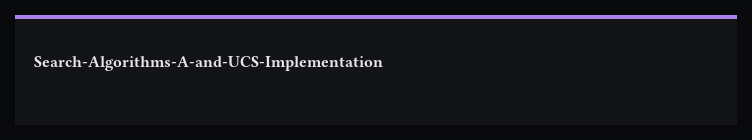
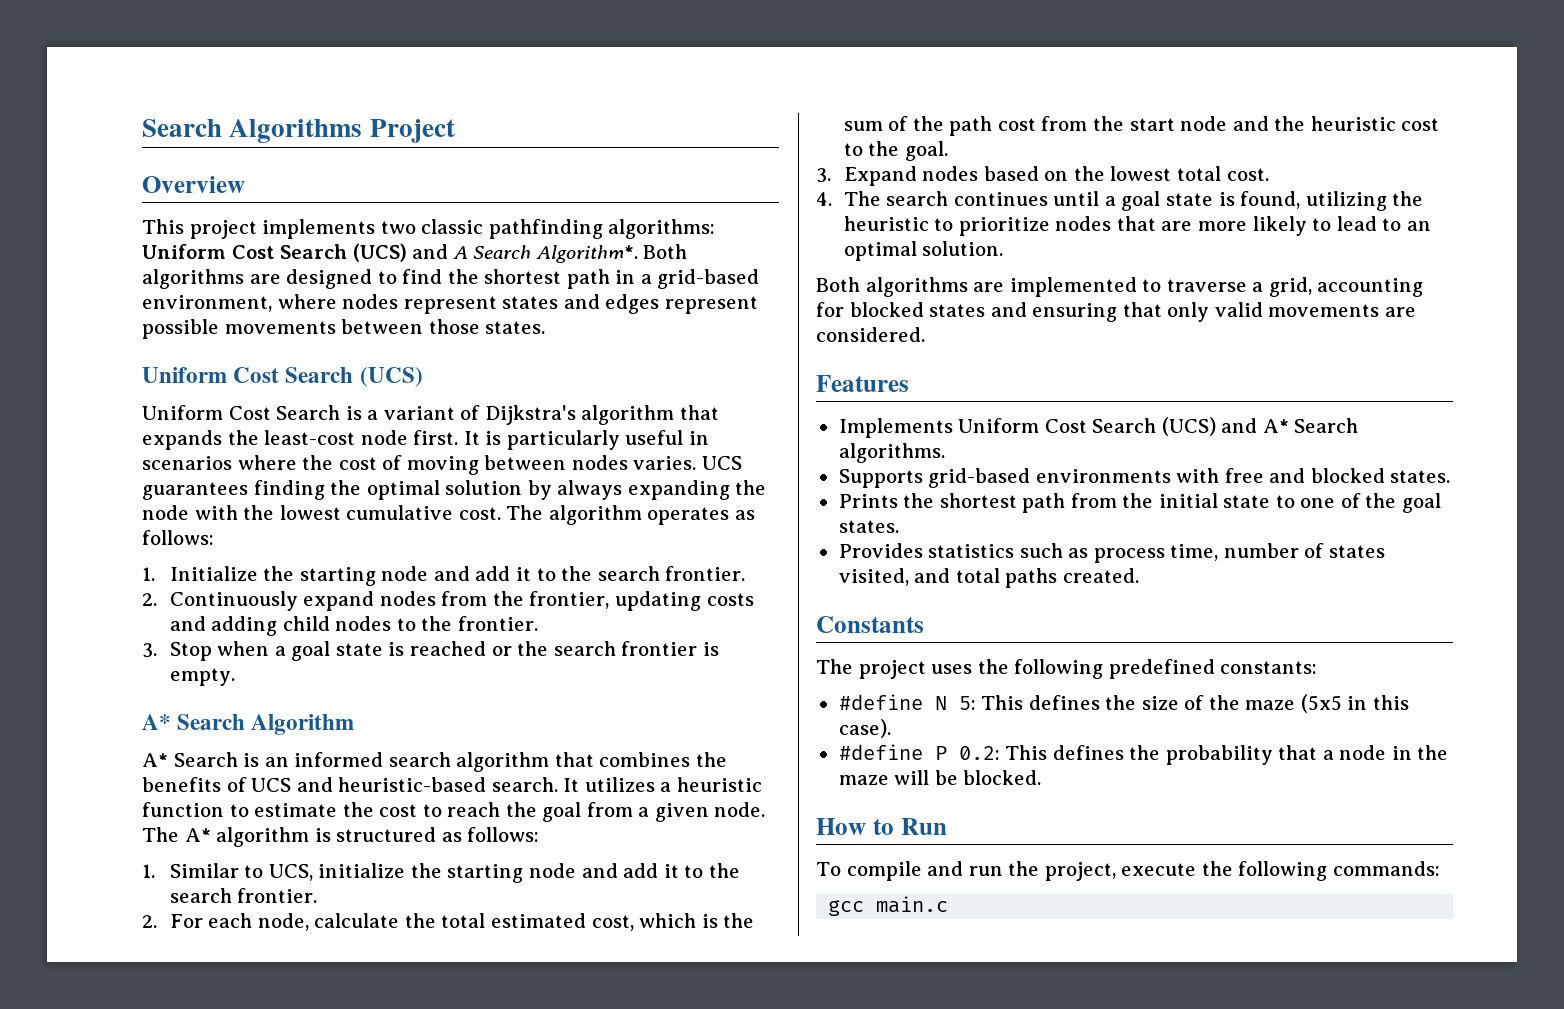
[34,56,383,71] Search-Algorithms-A-and-UCS-Implementation -> [142,119,455,143] [142,176,245,193] [142,219,716,239] [142,243,688,263] [142,269,760,289] [142,294,758,314] [142,319,546,339] [142,367,423,387] [142,405,719,425] [142,430,709,450] [142,455,742,475] [142,480,767,500] [142,505,755,525] [142,530,214,545] [142,566,746,586] [142,591,754,611] [169,616,538,636] [142,641,719,661] [169,668,235,686] [142,714,355,735] [142,752,727,772] [142,777,762,792] [142,802,766,822] [142,827,540,847] [142,863,740,883] [169,888,318,903] [142,913,755,931] [843,116,1440,136] [843,141,948,161] [816,166,1269,186] [816,191,1424,211] [843,216,1431,236] [843,241,1004,261] [816,277,1424,297] [816,302,1416,322] [816,327,925,342] [816,375,909,392] [838,417,1359,438] [838,443,945,463] [838,468,1451,488] [838,493,1441,513] [838,520,899,533] [838,543,1385,563] [838,568,1139,588] [816,616,924,633] [816,659,1318,679] [838,694,1409,713] [838,719,891,738] [838,744,1449,765] [838,770,1042,785] [816,818,947,835] [816,861,1440,881] [828,896,949,916] Search Algorithms Project // Overview // This project implements two classic pathfinding algorithms: Uniform Cost Search (UCS) and A Search Algorithm*. Both algorithms are designed to find the shortest path in a grid-based environment, where nodes represent states and edges represent possible movements between those states. // Uniform Cost Search (UCS) // Uniform Cost Search is a variant of Dijkstra's algorithm that expands the least-cost node first. It is particularly useful in scenarios where the cost of moving between nodes varies. UCS guarantees finding the optimal solution by always expanding the node with the lowest cumulative cost. The algorithm operates as follows: // 1. Initialize the starting node and add it to the search frontier. // 2. Continuously expand nodes from the frontier, updating costs and adding child nodes to the frontier. // 3. Stop when a goal state is reached or the search frontier is empty. // A* Search Algorithm // A* Search is an informed search algorithm that combines the benefits of UCS and heuristic-based search. It utilizes a heuristic function to estimate the cost to reach the goal from a given node. The A* algorithm is structured as follows: // 1. Similar to UCS, initialize the starting node and add it to the search frontier. // 2. For each node, calculate the total estimated cost, which is the sum of the path cost from the start node and the heuristic cost to the goal. // 3. Expand nodes based on the lowest total cost. // 4. The search continues until a goal state is found, utilizing the heuristic to prioritize nodes that are more likely to lead to an optimal solution. // Both algorithms are implemented to traverse a grid, accounting for blocked states and ensuring that only valid movements are considered. // Features // Implements Uniform Cost Search (UCS) and A* Search algorithms. // Supports grid-based environments with free and blocked states. // Prints the shortest path from the initial state to one of the goal states. // Provides statistics such as process time, number of states visited, and total paths created. // Constants // The project uses the following predefined constants: // #define N 5: This defines the size of the maze (5x5 in this case). // #define P 0.2: This defines the probability that a node in the maze will be blocked. // How to Run // To compile and run the project, execute the following commands: // gcc main.c

